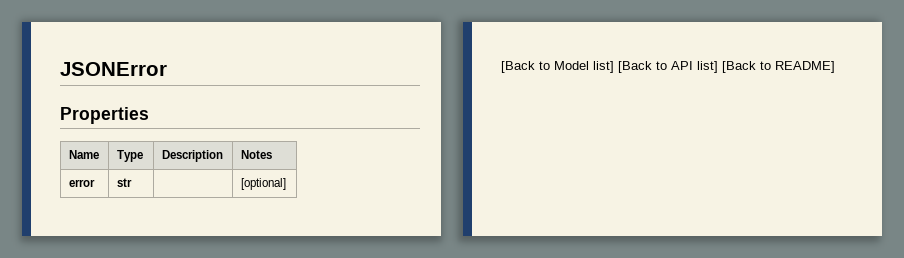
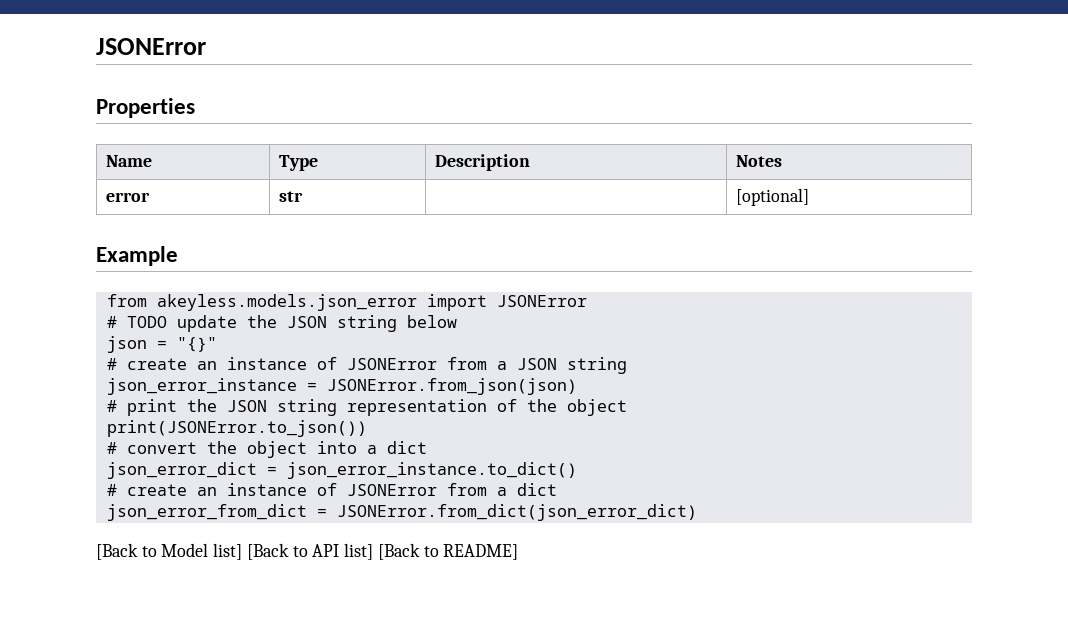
(286, 184) none -> [96,246,178,266] [106,294,587,311] [106,315,457,332] [106,336,217,353] [106,357,627,374] [106,378,577,395] [106,399,627,416] [106,420,367,437] [106,441,427,458] [106,462,577,479] [106,483,557,496] [106,504,697,521] // Example // from akeyless.models.json_error import JSONError // # TODO update the JSON string below // json = "{}" // # create an instance of JSONError from a JSON string // json_error_instance = JSONError.from_json(json) // # print the JSON string representation of the object // print(JSONError.to_json()) // # convert the object into a dict // json_error_dict = json_error_instance.to_dict() // # create an instance of JSONError from a dict // json_error_from_dict = JSONError.from_dict(json_error_dict)

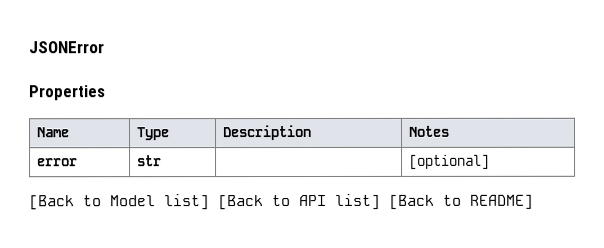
[96,246,178,266] [106,294,587,311] [106,315,457,332] [106,336,217,353] [106,357,627,374] [106,378,577,395] [106,399,627,416] [106,420,367,437] [106,441,427,458] [106,462,577,479] [106,483,557,496] [106,504,697,521] // Example // from akeyless.models.json_error import JSONError // # TODO update the JSON string below // json = "{}" // # create an instance of JSONError from a JSON string // json_error_instance = JSONError.from_json(json) // # print the JSON string representation of the object // print(JSONError.to_json()) // # convert the object into a dict // json_error_dict = json_error_instance.to_dict() // # create an instance of JSONError from a dict // json_error_from_dict = JSONError.from_dict(json_error_dict) -> (490, 162) none

